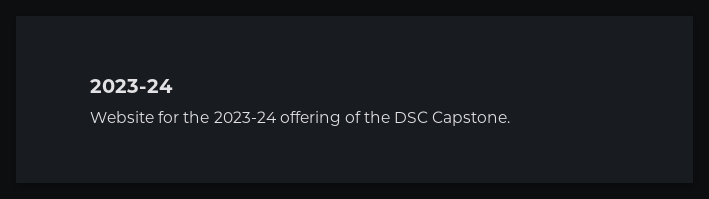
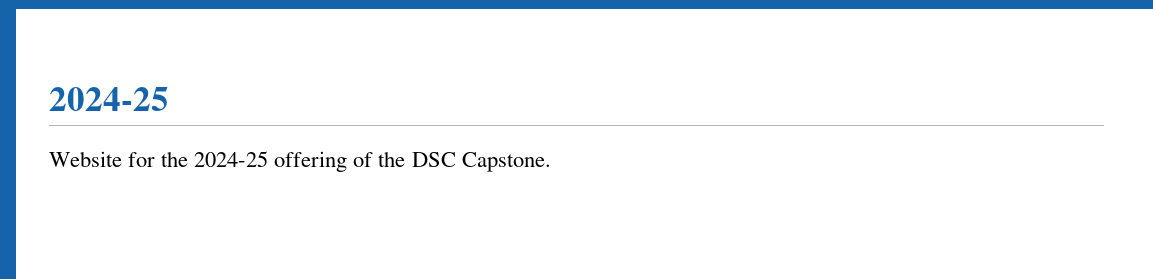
[90,79,173,93] 2023-24 -> [49,87,169,111] 2024-25
[213,111,277,123] 2023-24 -> [194,151,269,167] 2024-25

